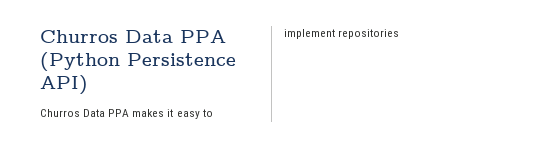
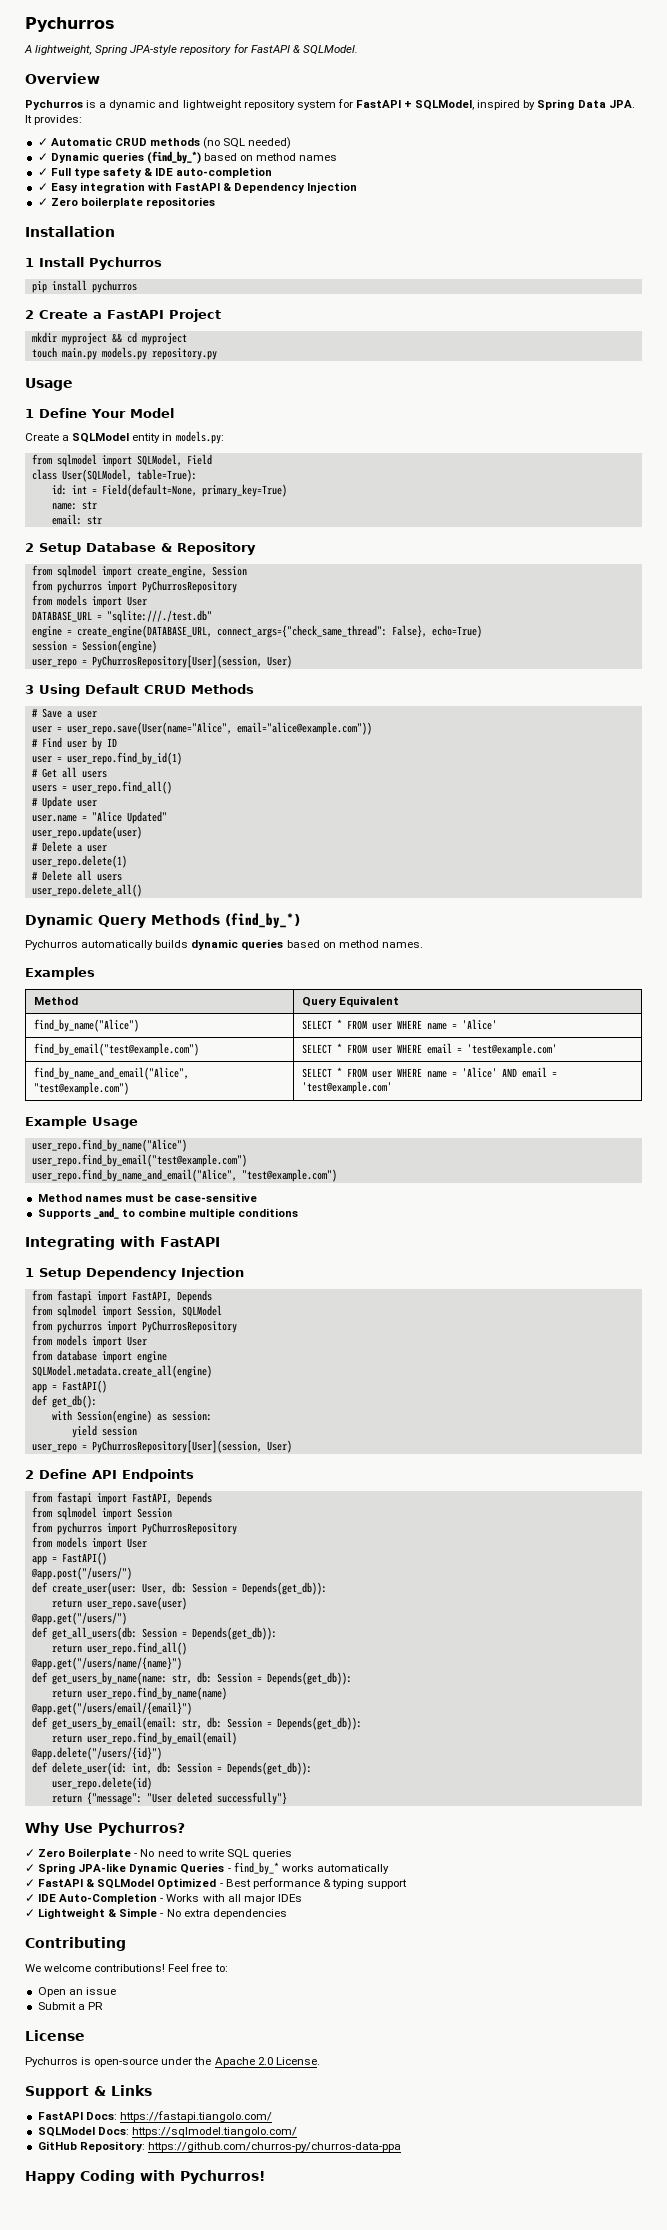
[40,30,226,43] [40,52,236,71] [40,75,88,95] [40,109,213,119] [284,29,400,39] Churros Data PPA (Python Persistence API) // Churros Data PPA makes it easy to implement repositories -> [25,17,115,32] [24,44,358,55] [25,73,100,84] [25,99,635,110] [25,115,83,125] [37,137,292,149] [37,151,338,164] [37,167,273,178] [37,182,358,193] [37,197,215,208] [25,226,115,237] [25,257,162,270] [31,280,137,293] [25,309,221,322] [31,332,187,345] [31,347,217,360] [25,378,73,391] [25,408,174,418] [25,431,224,444] [31,454,212,467] [31,469,197,482] [51,484,287,497] [51,501,97,510] [51,514,102,525] [25,542,256,555] [31,565,247,578] [31,580,237,593] [31,595,147,608] [31,610,212,623] [31,625,482,638] [31,640,157,653] [31,655,292,668] [25,684,254,697] [31,708,97,718] [31,722,372,735] [31,737,117,750] [31,752,182,765] [31,767,107,778] [31,781,172,794] [31,796,97,809] [31,811,167,824] [31,826,142,839] [31,841,107,852] [31,855,127,868] [31,870,122,881] [31,884,142,897] [25,913,300,928] [25,939,423,950] [25,967,95,980] [33,997,78,1005] [301,996,399,1007] [33,1019,139,1032] [301,1019,497,1030] [33,1043,199,1056] [301,1043,557,1056] [33,1067,189,1080] [33,1082,129,1095] [301,1067,557,1078] [301,1081,392,1094] [25,1116,138,1129] [31,1139,187,1152] [31,1154,247,1167] [31,1169,337,1182] [37,1193,258,1202] [37,1207,299,1219] [25,1236,220,1250] [25,1267,244,1280] [31,1290,212,1303] [31,1305,222,1318] [31,1320,237,1333] [31,1335,147,1348] [31,1350,167,1363] [31,1365,212,1378] [31,1380,107,1393] [31,1395,97,1408] [51,1410,212,1423] [71,1425,137,1438] [31,1440,292,1453] [25,1469,194,1482] [31,1492,212,1505] [31,1507,172,1520] [31,1522,237,1535] [31,1537,147,1550] [31,1552,107,1565] [30,1567,132,1580] [31,1582,327,1595] [51,1597,187,1610] [30,1612,127,1625] [31,1627,277,1640] [51,1642,187,1655] [30,1657,182,1670] [31,1672,352,1685] [51,1687,227,1700] [30,1702,192,1715] [31,1717,362,1730] [51,1732,237,1745] [30,1747,162,1760] [31,1762,312,1775] [51,1777,152,1790] [51,1792,287,1805] [25,1822,185,1836] [25,1848,292,1859] [25,1862,389,1875] [25,1878,408,1889] [25,1893,302,1904] [25,1908,287,1919] [25,1937,126,1951] [25,1963,228,1972] [37,1987,116,1997] [37,2002,103,2010] [25,2030,85,2041] [25,2057,320,2067] [25,2085,152,2099] [37,2111,272,2122] [37,2127,297,2137] [37,2141,401,2152] [25,2170,265,2184] Pychurros // A lightweight, Spring JPA-style repository for FastAPI & SQLModel. // Overview // Pychurros is a dynamic and lightweight repository system for FastAPI + SQLModel, inspired by Spring Data JPA. It provides: // ✓ Automatic CRUD methods (no SQL needed) // ✓ Dynamic queries (find_by_*) based on method names // ✓ Full type safety & IDE auto-completion // ✓ Easy integration with FastAPI & Dependency Injection // ✓ Zero boilerplate repositories // Installation // 1 Install Pychurros // pip install pychurros // 2 Create a FastAPI Project // mkdir myproject && cd myproject // touch main.py models.py repository.py // Usage // 1 Define Your Model // Create a SQLModel entity in models.py: // from sqlmodel import SQLModel, Field // class User(SQLModel, table=True): // id: int = Field(default=None, primary_key=True) // name: str // email: str // 2 Setup Database & Repository // from sqlmodel import create_engine, Session // from pychurros import PyChurrosRepository // from models import User // DATABASE_URL = "sqlite:///./test.db" // engine = create_engine(DATABASE_URL, connect_args={"check_same_thread": False}, echo=True) // session = Session(engine) // user_repo = PyChurrosRepository[User](session, User) // 3 Using Default CRUD Methods // # Save a user // user = user_repo.save(User(name="Alice", email="alice@example.com")) // # Find user by ID // user = user_repo.find_by_id(1) // # Get all users // users = user_repo.find_all() // # Update user // user.name = "Alice Updated" // user_repo.update(user) // # Delete a user // user_repo.delete(1) // # Delete all users // user_repo.delete_all() // Dynamic Query Methods (find_by_*) // Pychurros automatically builds dynamic queries based on method names. // Examples // Method | Query Equivalent // find_by_name("Alice") | SELECT * FROM user WHERE name = 'Alice' // find_by_email("test@example.com") | SELECT * FROM user WHERE email = 'test@example.com' // find_by_name_and_email("Alice", "test@example.com") | SELECT * FROM user WHERE name = 'Alice' AND email = 'test@example.com' // Example Usage // user_repo.find_by_name("Alice") // user_repo.find_by_email("test@example.com") // user_repo.find_by_name_and_email("Alice", "test@example.com") // Method names must be case-sensitive // Supports _and_ to combine multiple conditions // Integrating with FastAPI // 1 Setup Dependency Injection // from fastapi import FastAPI, Depends // from sqlmodel import Session, SQLModel // from pychurros import PyChurrosRepository // from models import User // from database import engine // SQLModel.metadata.create_all(engine) // app = FastAPI() // def get_db(): // with Session(engine) as session: // yield session // user_repo = PyChurrosRepository[User](session, User) // 2 Define API Endpoints // from fastapi import FastAPI, Depends // from sqlmodel import Session // from pychurros import PyChurrosRepository // from models import User // app = FastAPI() // @app.post("/users/") // def create_user(user: User, db: Session = Depends(get_db)): // return user_repo.save(user) // @app.get("/users/") // def get_all_users(db: Session = Depends(get_db)): // return user_repo.find_all() // @app.get("/users/name/{name}") // def get_users_by_name(name: str, db: Session = Depends(get_db)): // return user_repo.find_by_name(name) // @app.get("/users/email/{email}") // def get_users_by_email(email: str, db: Session = Depends(get_db)): // return user_repo.find_by_email(email) // @app.delete("/users/{id}") // def delete_user(id: int, db: Session = Depends(get_db)): // user_repo.delete(id) // return {"message": "User deleted successfully"} // Why Use Pychurros? // ✓ Zero Boilerplate - No need to write SQL queries // ✓ Spring JPA-like Dynamic Queries - find_by_* works automatically // ✓ FastAPI & SQLModel Optimized - Best performance & typing support // ✓ IDE Auto-Completion - Works with all major IDEs // ✓ Lightweight & Simple - No extra dependencies // Contributing // We welcome contributions! Feel free to: // Open an issue // Submit a PR // License // Pychurros is open-source under the Apache 2.0 License. // Support & Links // FastAPI Docs: https://fastapi.tiangolo.com/ // SQLModel Docs: https://sqlmodel.tiangolo.com/ // GitHub Repository: https://github.com/churros-py/churros-data-ppa // Happy Coding with Pychurros!

